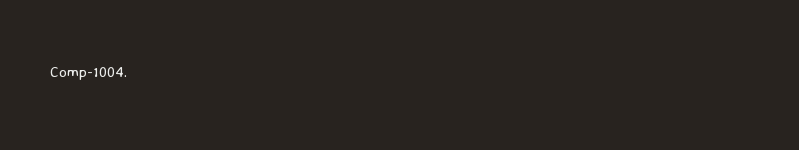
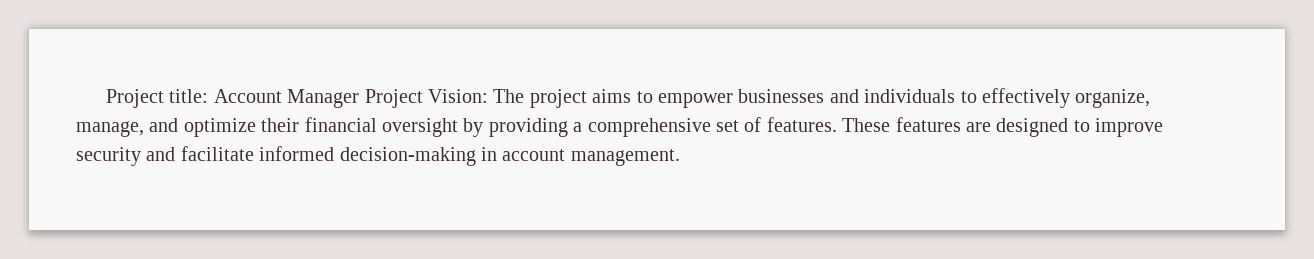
[50,67,127,80] Comp-1004. -> [106,88,1151,108] [76,117,1164,137] [76,146,680,166] Project title: Account Manager Project Vision: The project aims to empower businesses and individuals to effectively organize, manage, and optimize their financial oversight by providing a comprehensive set of features. These features are designed to improve security and facilitate informed decision-making in account management.

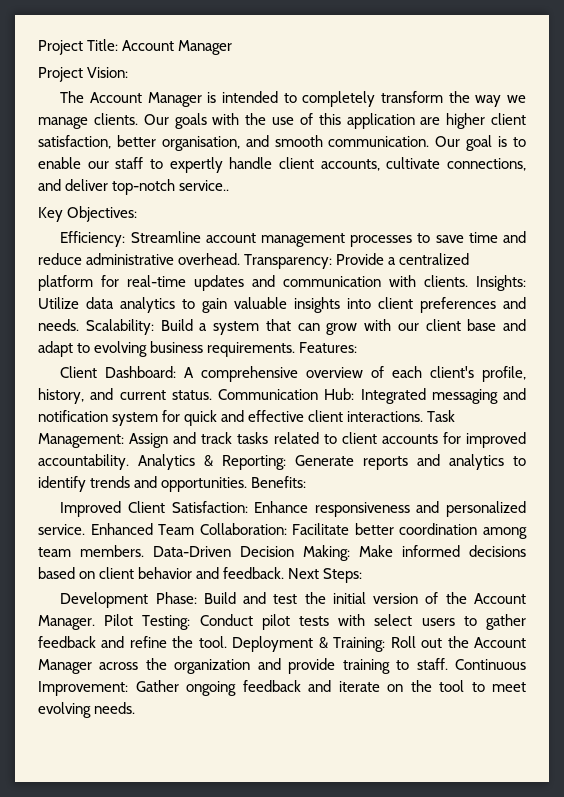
[106,89,360,108] Project title: Account Manager -> [38,39,233,55] Project Title: Account Manager //
[493,88,1151,108] [76,117,1164,137] [76,146,680,166] The project aims to empower businesses and individuals to effectively organize, manage, and optimize their financial oversight by providing a comprehensive set of features. These features are designed to improve security and facilitate informed decision-making in account management. -> [60,91,526,107] [38,113,526,129] [38,135,527,151] [38,157,526,173] [38,179,230,195] [38,206,138,222] [60,231,526,247] [38,253,470,269] [38,275,526,291] [38,297,526,313] [38,319,526,335] [38,341,358,357] [60,366,526,382] [38,388,526,404] [38,410,456,426] [38,432,527,448] [38,454,526,470] [38,476,307,492] [60,501,526,517] [38,523,527,539] [38,545,526,561] [38,567,363,583] [60,592,526,608] [38,614,526,630] [38,636,526,652] [38,658,527,674] [38,680,526,696] [38,702,136,718] // The Account Manager is intended to completely transform the way we manage clients. Our goals with the use of this application are higher client satisfaction, better organisation, and smooth communication. Our goal is to enable our staff to expertly handle client accounts, cultivate connections, and deliver top-notch service.. // Key Objectives: // Efficiency: Streamline account management processes to save time and reduce administrative overhead. Transparency: Provide a centralized platform for real-time updates and communication with clients. Insights: Utilize data analytics to gain valuable insights into client preferences and needs. Scalability: Build a system that can grow with our client base and adapt to evolving business requirements. Features: // Client Dashboard: A comprehensive overview of each client's profile, history, and current status. Communication Hub: Integrated messaging and notification system for quick and effective client interactions. Task Management: Assign and track tasks related to client accounts for improved accountability. Analytics & Reporting: Generate reports and analytics to identify trends and opportunities. Benefits: // Improved Client Satisfaction: Enhance responsiveness and personalized service. Enhanced Team Collaboration: Facilitate better coordination among team members. Data-Driven Decision Making: Make informed decisions based on client behavior and feedback. Next Steps: // Development Phase: Build and test the initial version of the Account Manager. Pilot Testing: Conduct pilot tests with select users to gather feedback and refine the tool. Deployment & Training: Roll out the Account Manager across the organization and provide training to staff. Continuous Improvement: Gather ongoing feedback and iterate on the tool to meet evolving needs.

